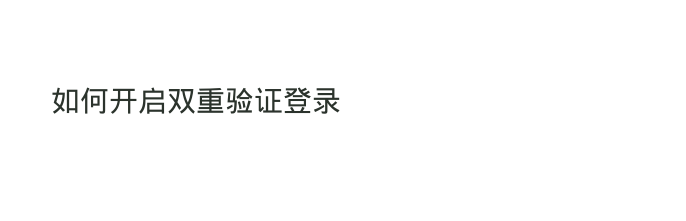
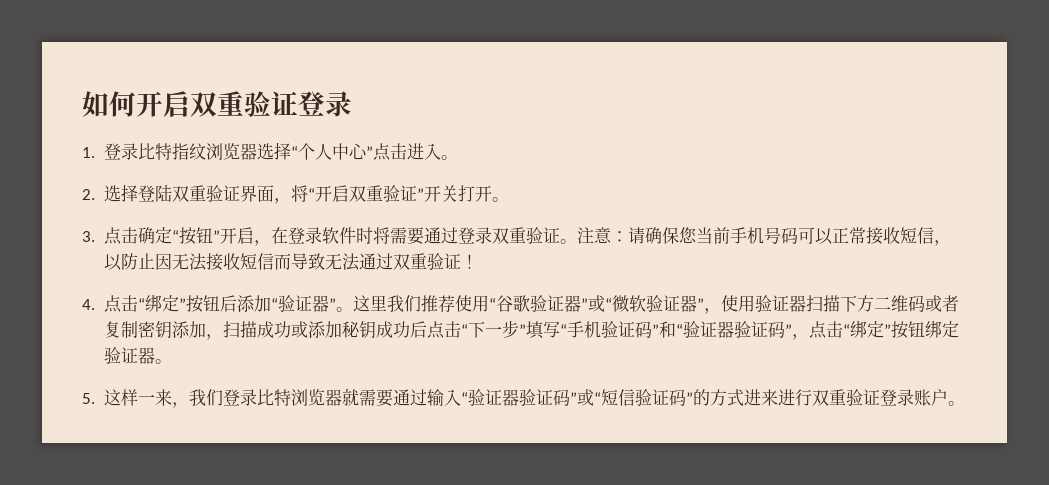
(341, 101) none -> [82,142,458,161] [82,184,509,204] [82,227,951,246] [103,253,478,271] [82,294,959,314] [103,320,959,340] [103,347,172,364] [82,388,965,408] // 1.登录比特指纹浏览器选择“个人中心”点击进入。 // 2.选择登陆双重验证界面，将“开启双重验证”开关打开。 // 3.点击确定“按钮”开启，在登录软件时将需要通过登录双重验证。注意：请确保您当前手机号码可以正常接收短信，以防止因无法接收短信而导致无法通过双重验证！ // 4.点击“绑定”按钮后添加“验证器”。这里我们推荐使用“谷歌验证器”或“微软验证器”，使用验证器扫描下方二维码或者复制密钥添加，扫描成功或添加秘钥成功后点击“下一步”填写“手机验证码”和“验证器验证码”，点击“绑定”按钮绑定验证器。 // 5.这样一来，我们登录比特浏览器就需要通过输入“验证器验证码”或“短信验证码”的方式进来进行双重验证登录账户。

